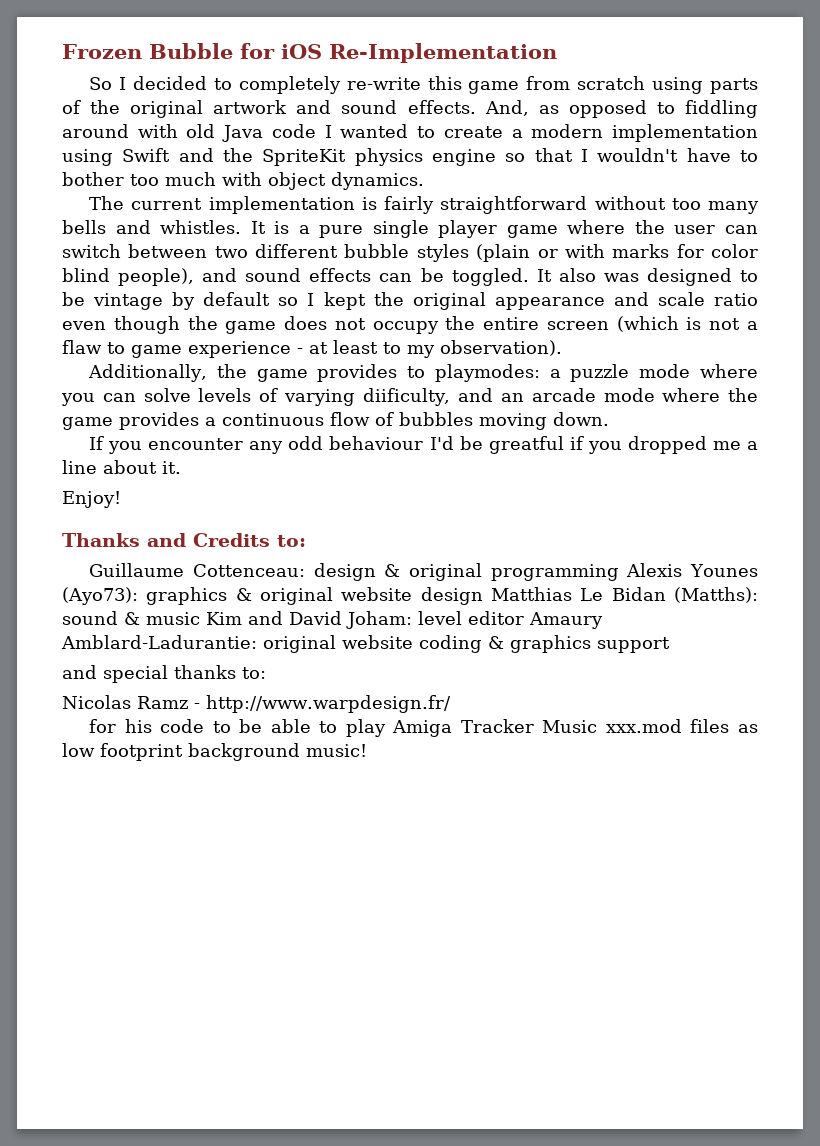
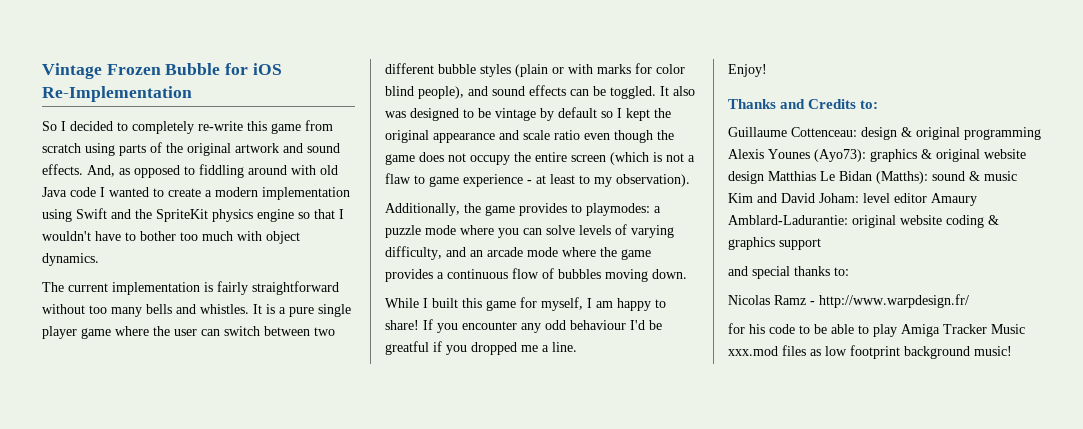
(62, 51) none -> [42,63,102,79] Vintage
[362,388,451,406] diificulty, -> [385,246,442,260] difficulty,
(609, 419) none -> [385,297,666,311] [385,320,419,330] While I built this game for myself, I am happy to share!
[62,460,181,474] line about it. -> [552,342,577,352] line.

